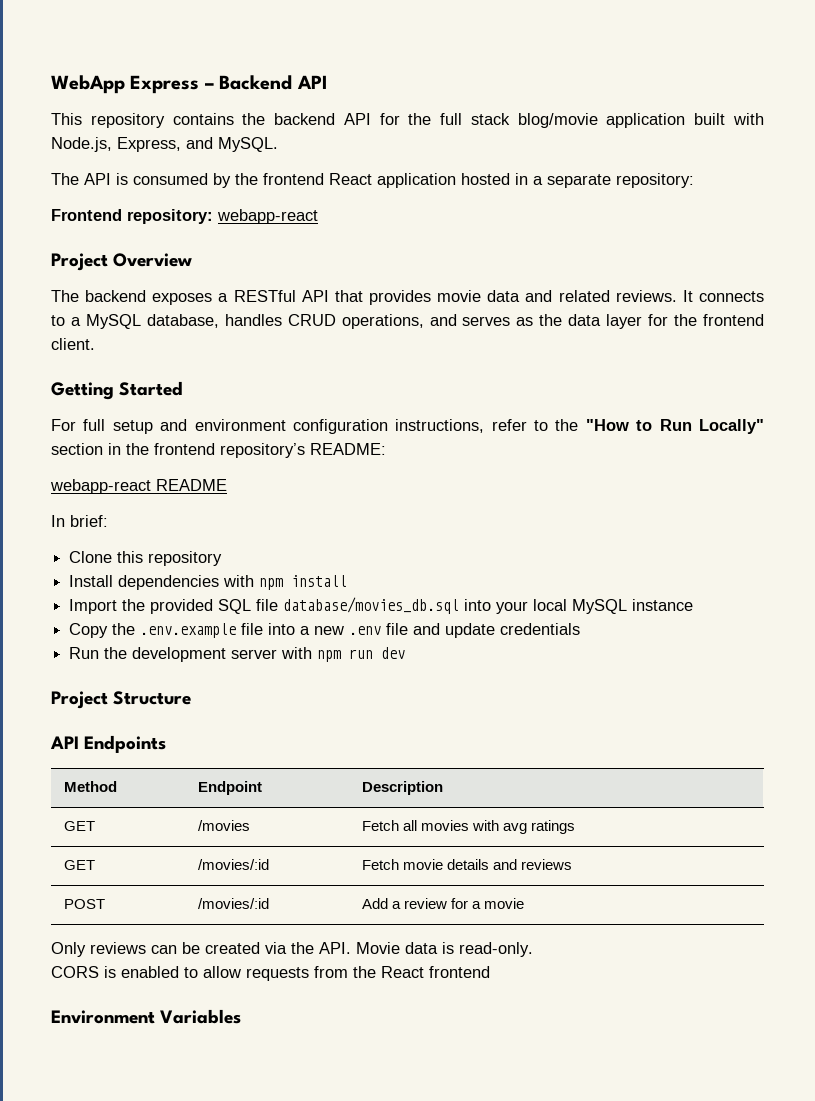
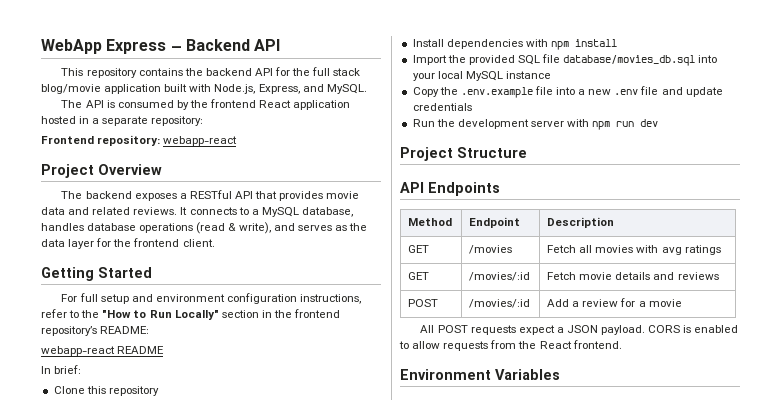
[287,314,424,329] CRUD operations, -> [87,222,271,234] database operations (read & write),
[51,942,533,957] Only reviews can be created via the API. Movie data is read-only. // -> [420,325,646,335] All POST requests expect a JSON payload.
[429,966,490,978] frontend -> [572,340,622,349] frontend.

